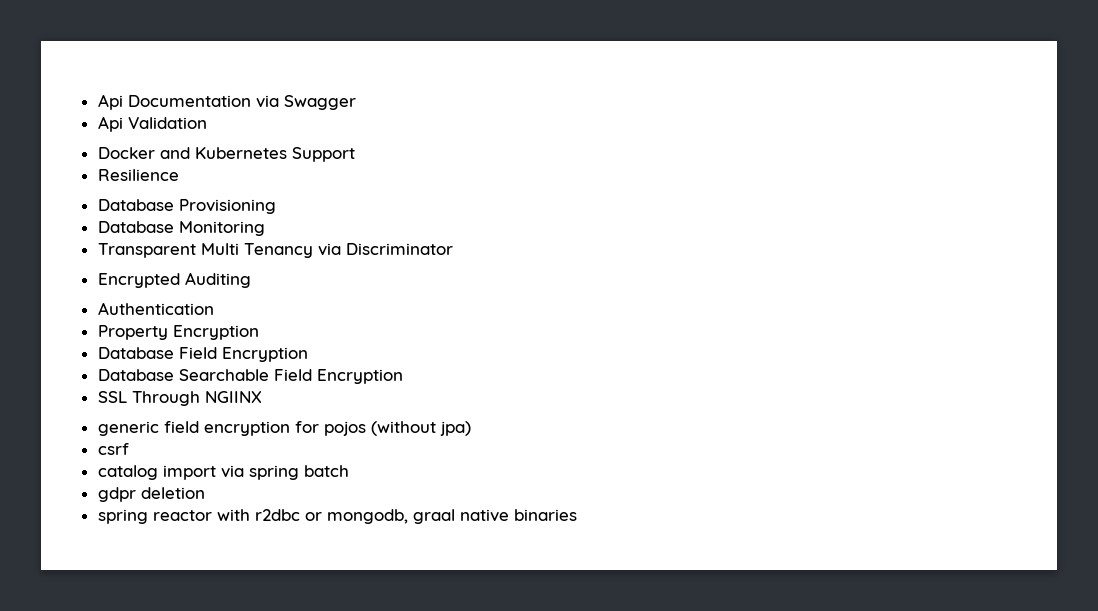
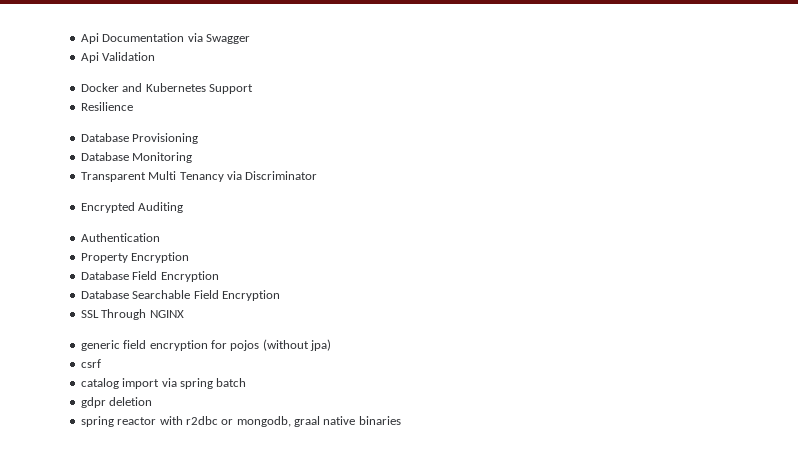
[204,391,262,403] NGIINX -> [149,310,184,318] NGINX

